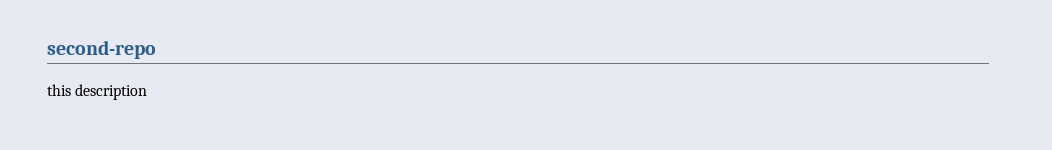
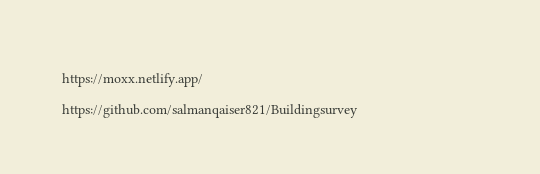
[47,40,156,59] [47,84,148,100] second-repo // this description -> [62,73,203,87] [62,104,358,118] https://moxx.netlify.app/ // https://github.com/salmanqaiser821/Buildingsurvey

